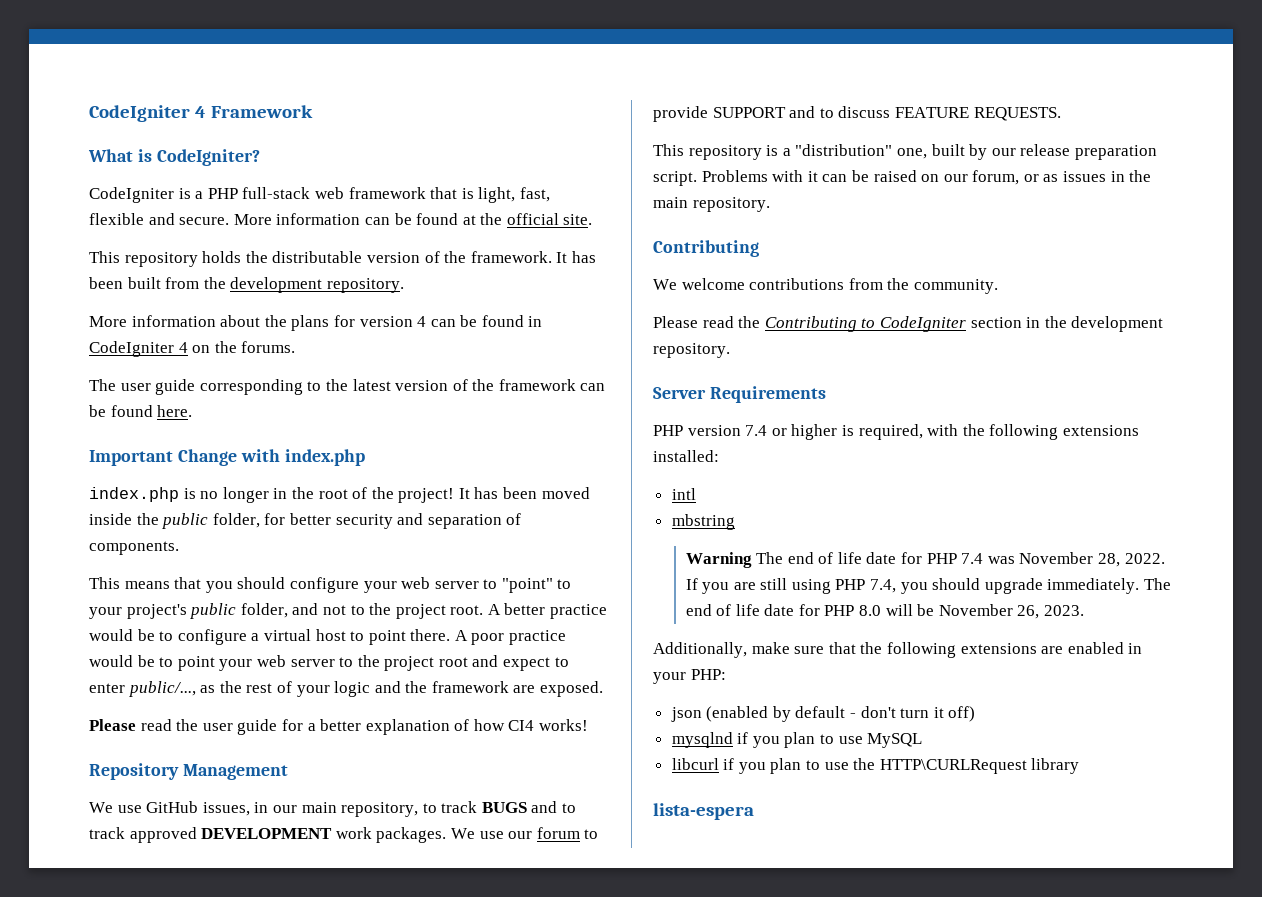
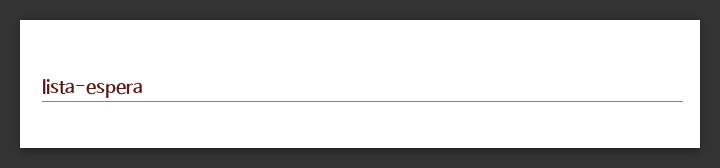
[89,105,314,122] [88,149,260,166] [89,187,550,203] [89,213,593,225] [89,251,596,267] [89,277,404,293] [89,315,543,331] [89,341,296,357] [89,379,606,395] [89,405,193,417] [89,449,365,466] [89,487,590,503] [89,513,522,529] [89,541,179,555] [89,577,572,593] [89,603,608,619] [89,629,567,645] [89,655,569,671] [89,681,604,697] [89,719,589,735] [89,763,288,780] [89,801,577,817] [89,827,599,843] [653,106,1061,122] [653,144,1157,160] [653,170,1152,186] [653,197,770,212] [653,240,759,257] [653,278,998,294] [653,316,1164,332] [653,343,730,358] [653,386,826,403] [653,424,1139,440] [653,450,719,462] [671,488,696,500] [671,514,735,530] [685,552,1165,568] [685,578,1172,594] [685,604,1085,619] [653,642,1143,658] [653,669,726,684] [670,706,976,722] [671,732,923,748] [671,758,1080,774] CodeIgniter 4 Framework // What is CodeIgniter? // CodeIgniter is a PHP full-stack web framework that is light, fast, flexible and secure. More information can be found at the official site. // This repository holds the distributable version of the framework. It has been built from the development repository. // More information about the plans for version 4 can be found in CodeIgniter 4 on the forums. // The user guide corresponding to the latest version of the framework can be found here. // Important Change with index.php // index.php is no longer in the root of the project! It has been moved inside the public folder, for better security and separation of components. // This means that you should configure your web server to "point" to your project's public folder, and not to the project root. A better practice would be to configure a virtual host to point there. A poor practice would be to point your web server to the project root and expect to enter public/..., as the rest of your logic and the framework are exposed. // Please read the user guide for a better explanation of how CI4 works! // Repository Management // We use GitHub issues, in our main repository, to track BUGS and to track approved DEVELOPMENT work packages. We use our forum to provide SUPPORT and to discuss FEATURE REQUESTS. // This repository is a "distribution" one, built by our release preparation script. Problems with it can be raised on our forum, or as issues in the main repository. // Contributing // We welcome contributions from the community. // Please read the Contributing to CodeIgniter section in the development repository. // Server Requirements // PHP version 7.4 or higher is required, with the following extensions installed: // intl // mbstring // Warning The end of life date for PHP 7.4 was November 28, 2022. If you are still using PHP 7.4, you should upgrade immediately. The end of life date for PHP 8.0 will be November 26, 2023. // Additionally, make sure that the following extensions are enabled in your PHP: // json (enabled by default - don't turn it off) // mysqlnd if you plan to use MySQL // libcurl if you plan to use the HTTP\CURLRequest library // -> (42, 88) none

